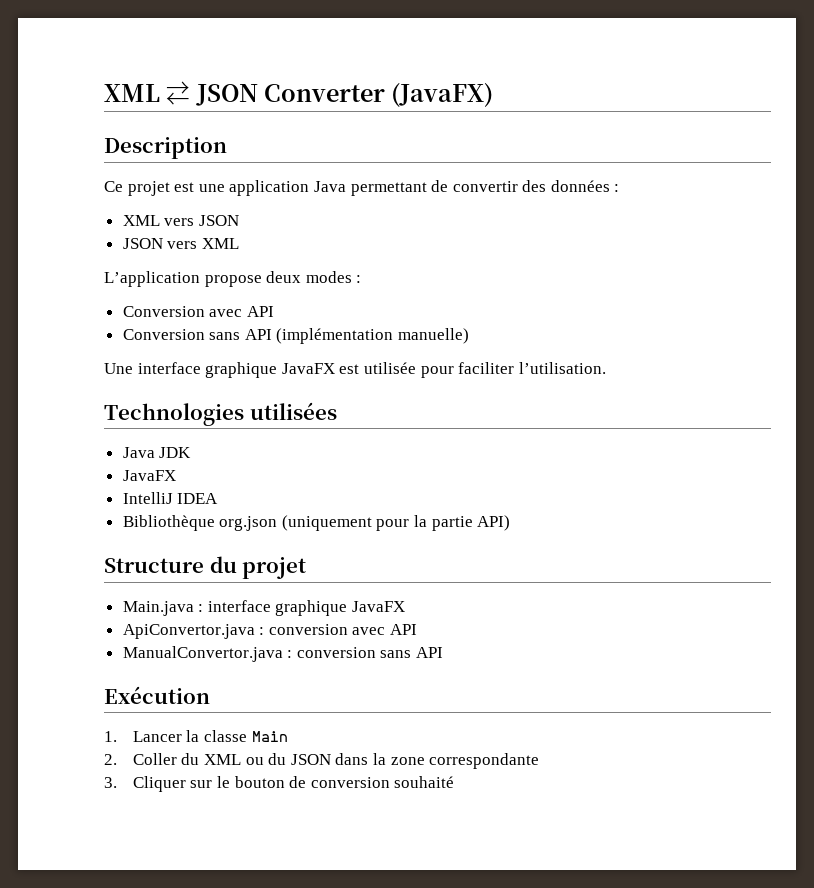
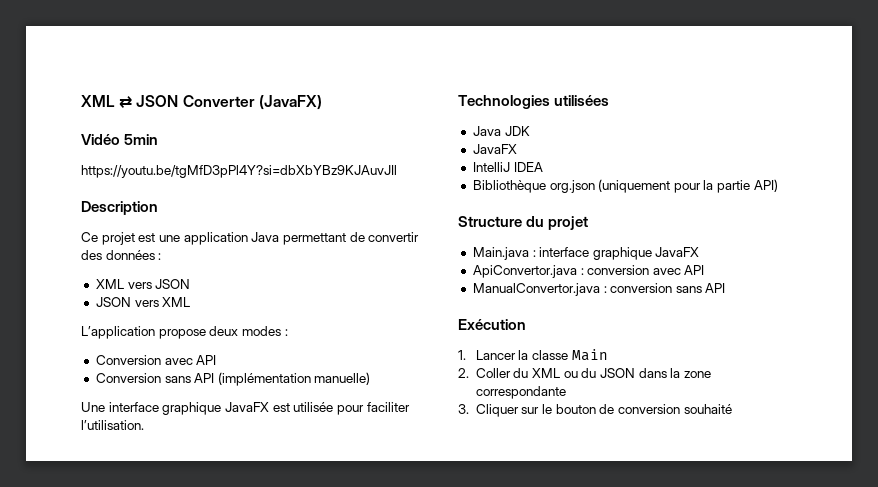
(494, 94) none -> [81,134,159,145] [81,165,397,178] // Vidéo 5min // https://youtu.be/tgMfD3pPl4Y?si=dbXbYBz9KJAuvJIl

